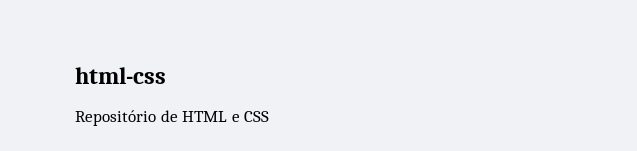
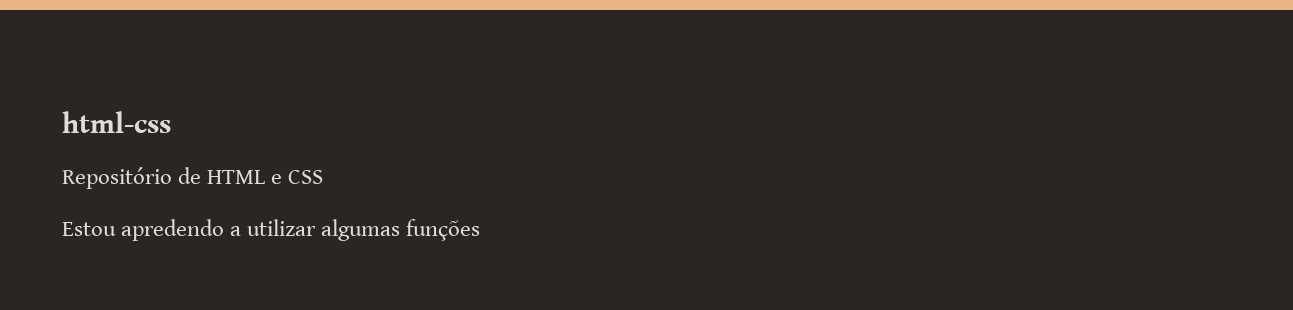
(270, 116) none -> [62,219,481,241] // Estou apredendo a utilizar algumas funções

